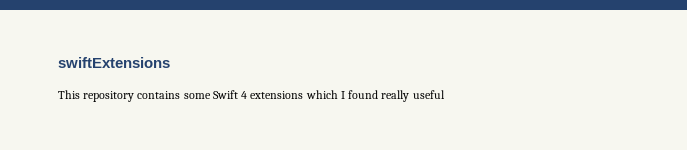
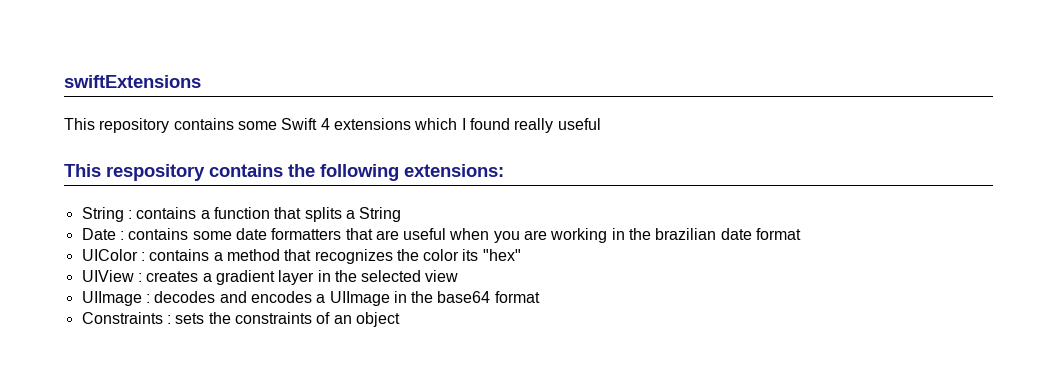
(445, 94) none -> [64,164,504,181] [81,207,402,222] [81,228,802,243] [81,249,521,264] [81,270,459,285] [81,291,540,306] [81,312,400,327] // This respository contains the following extensions: // String : contains a function that splits a String // Date : contains some date formatters that are useful when you are working in the brazilian date format // UIColor : contains a method that recognizes the color its "hex" // UIView : creates a gradient layer in the selected view // UIImage : decodes and encodes a UIImage in the base64 format // Constraints : sets the constraints of an object

